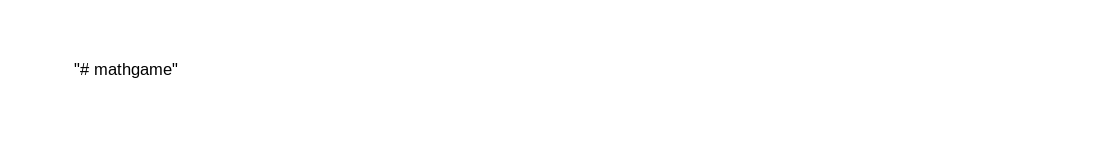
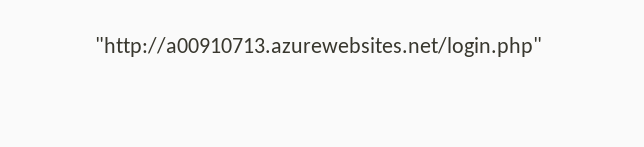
[74,63,178,78] "# mathgame" -> [95,37,542,57] "http://a00910713.azurewebsites.net/login.php"

